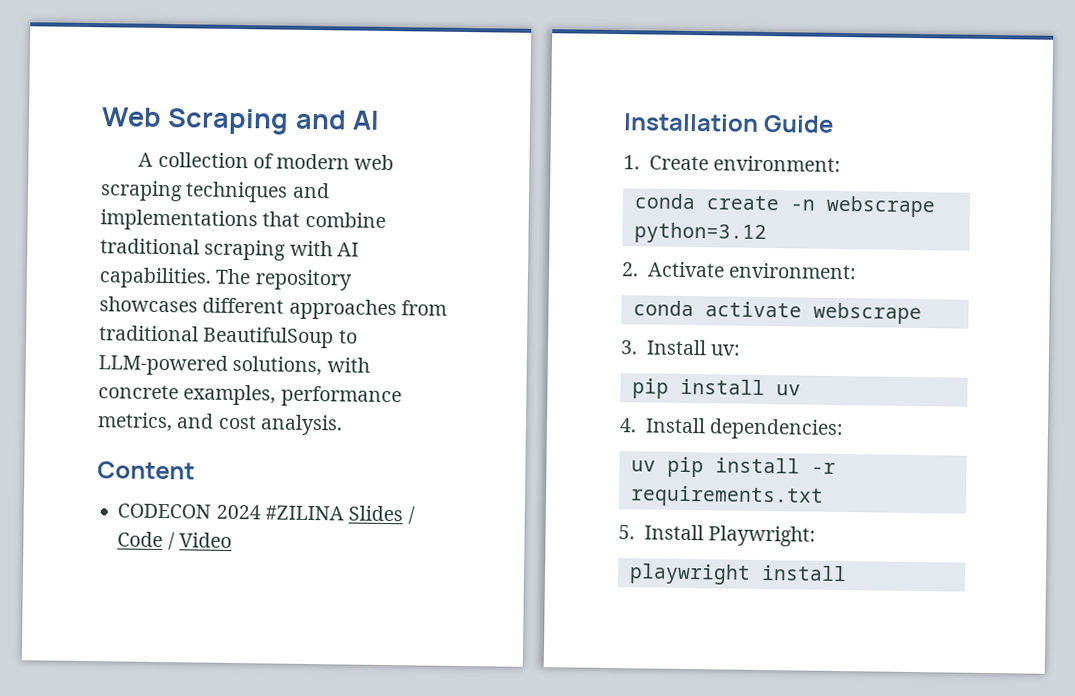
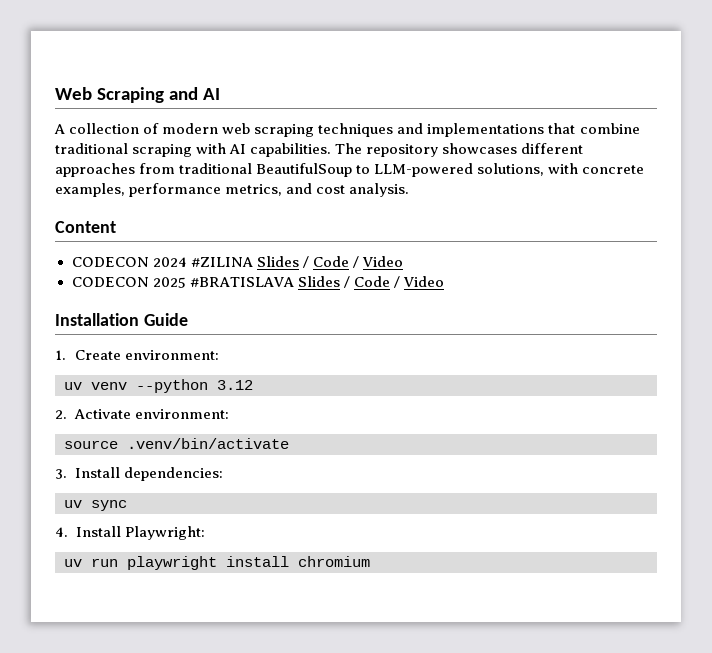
(232, 540) none -> [71,276,444,288] // CODECON 2025 #BRATISLAVA Slides / Code / Video
[633,193,936,218] [633,222,767,245] [621,261,858,280] [632,300,922,325] [620,339,742,356] [631,378,801,399] [619,417,845,441] [630,456,836,478] [629,485,824,508] [618,525,635,540] conda create -n webscrape python=3.12 // 2. Activate environment: // conda activate webscrape // 3. Install uv: // pip install uv // 4. Install dependencies: // uv pip install -r requirements.txt // 5. -> [64,379,253,393] [55,409,229,419] [64,438,289,449] [55,467,223,481] [64,500,127,511] [55,527,68,537] uv venv --python 3.12 // 2. Activate environment: // source .venv/bin/activate // 3. Install dependencies: // uv sync // 4.
(817, 536) none -> [64,558,118,567] uv run
(847, 573) none -> [298,556,370,567] chromium

